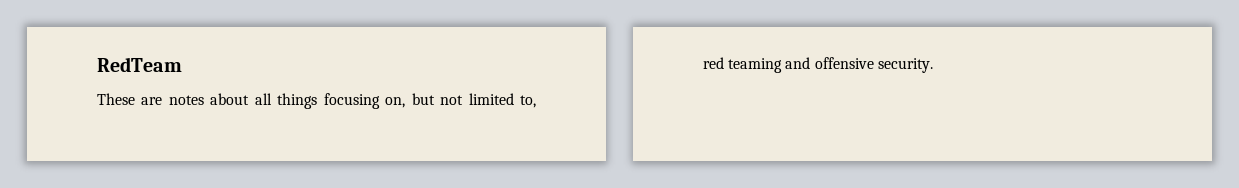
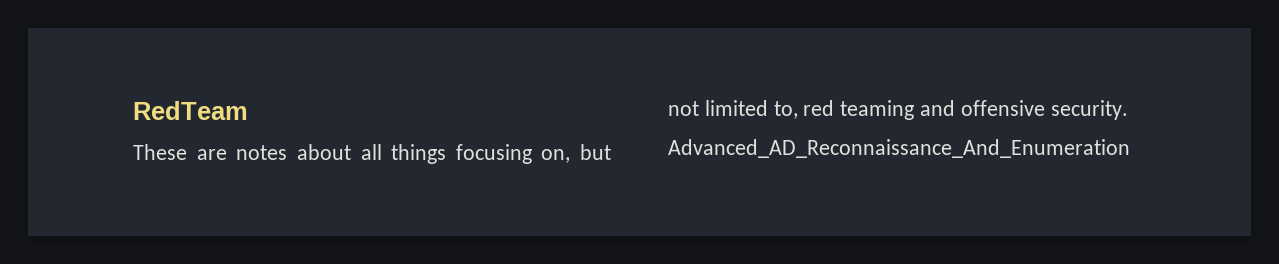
(933, 65) none -> [668,139,1130,158] // Advanced_AD_Reconnaissance_And_Enumeration

